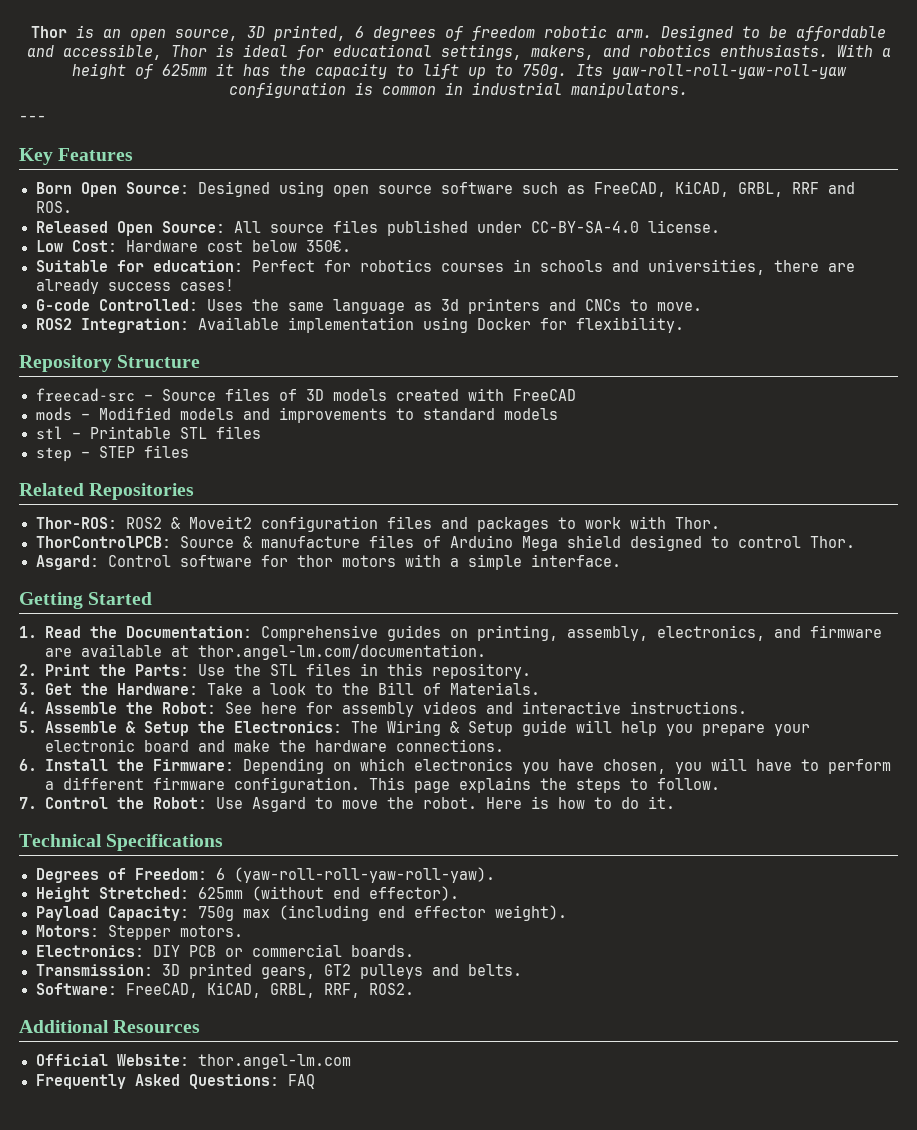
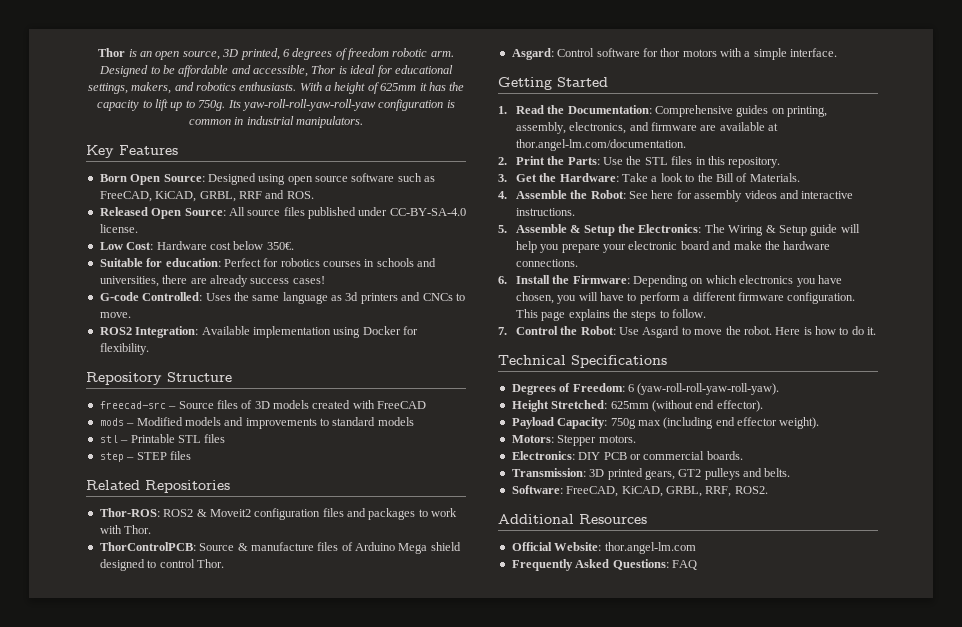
[19,115,46,122] // --- -> (364, 122) none

